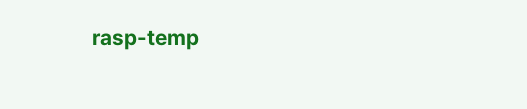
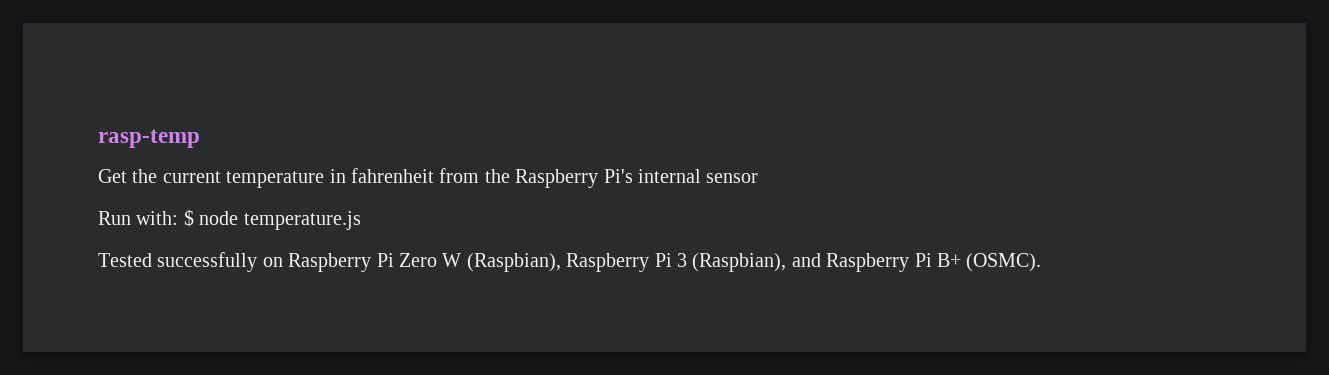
(199, 40) none -> [98,168,759,188] [98,209,361,230] [98,252,1042,272] // Get the current temperature in fahrenheit from the Raspberry Pi's internal sensor // Run with: $ node temperature.js // Tested successfully on Raspberry Pi Zero W (Raspbian), Raspberry Pi 3 (Raspbian), and Raspberry Pi B+ (OSMC).

